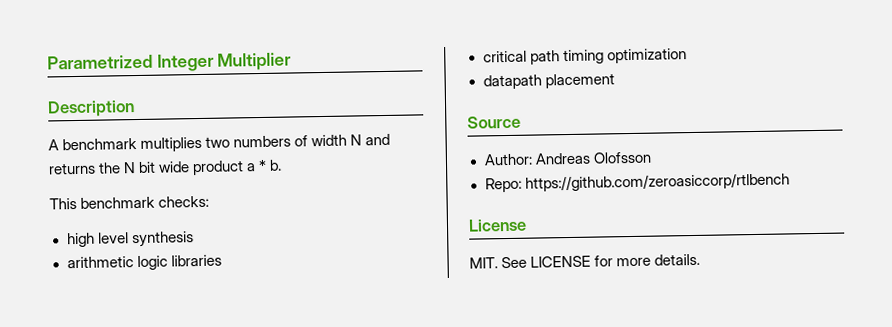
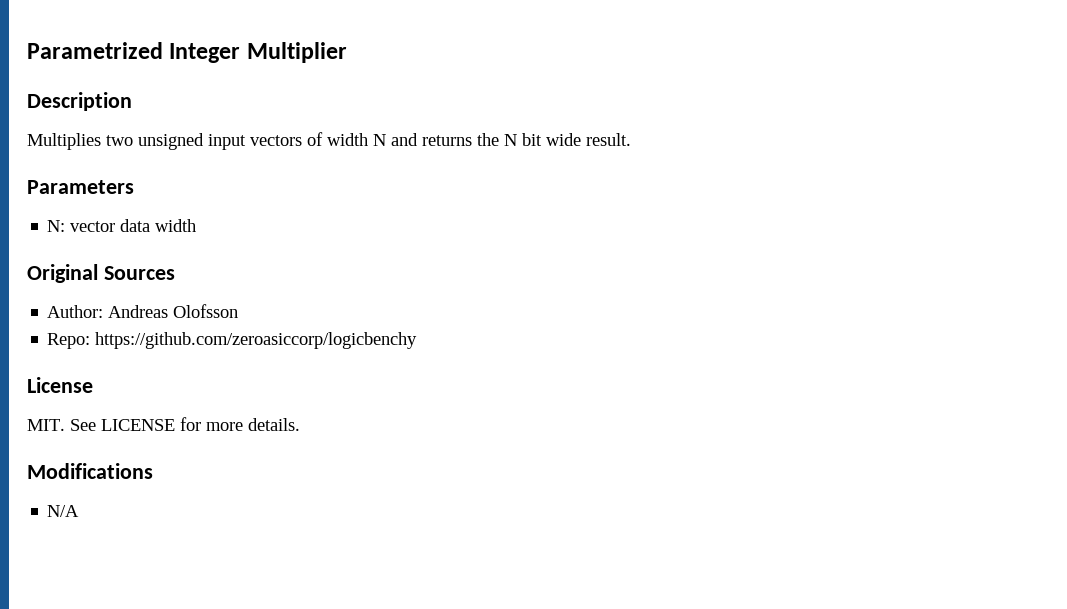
[48,135,292,152] A benchmark multiplies two numbers -> [27,133,302,150] Multiplies two unsigned input vectors
[192,159,283,176] [49,195,210,210] [66,231,194,248] [66,254,222,271] [482,48,687,65] [482,73,615,90] [467,115,521,129] product a * b. // This benchmark checks: // high level synthesis // arithmetic logic libraries // critical path timing optimization // datapath placement // Source -> [586,133,631,146] [27,180,134,194] [47,219,197,232] [27,264,175,283] result. // Parameters // N: vector data width // Original Sources
[524,172,790,192] https://github.com/zeroasiccorp/rtlbench -> [95,332,418,349] https://github.com/zeroasiccorp/logicbenchy
(701, 259) none -> [27,463,153,479] [47,505,80,517] // Modifications // N/A

